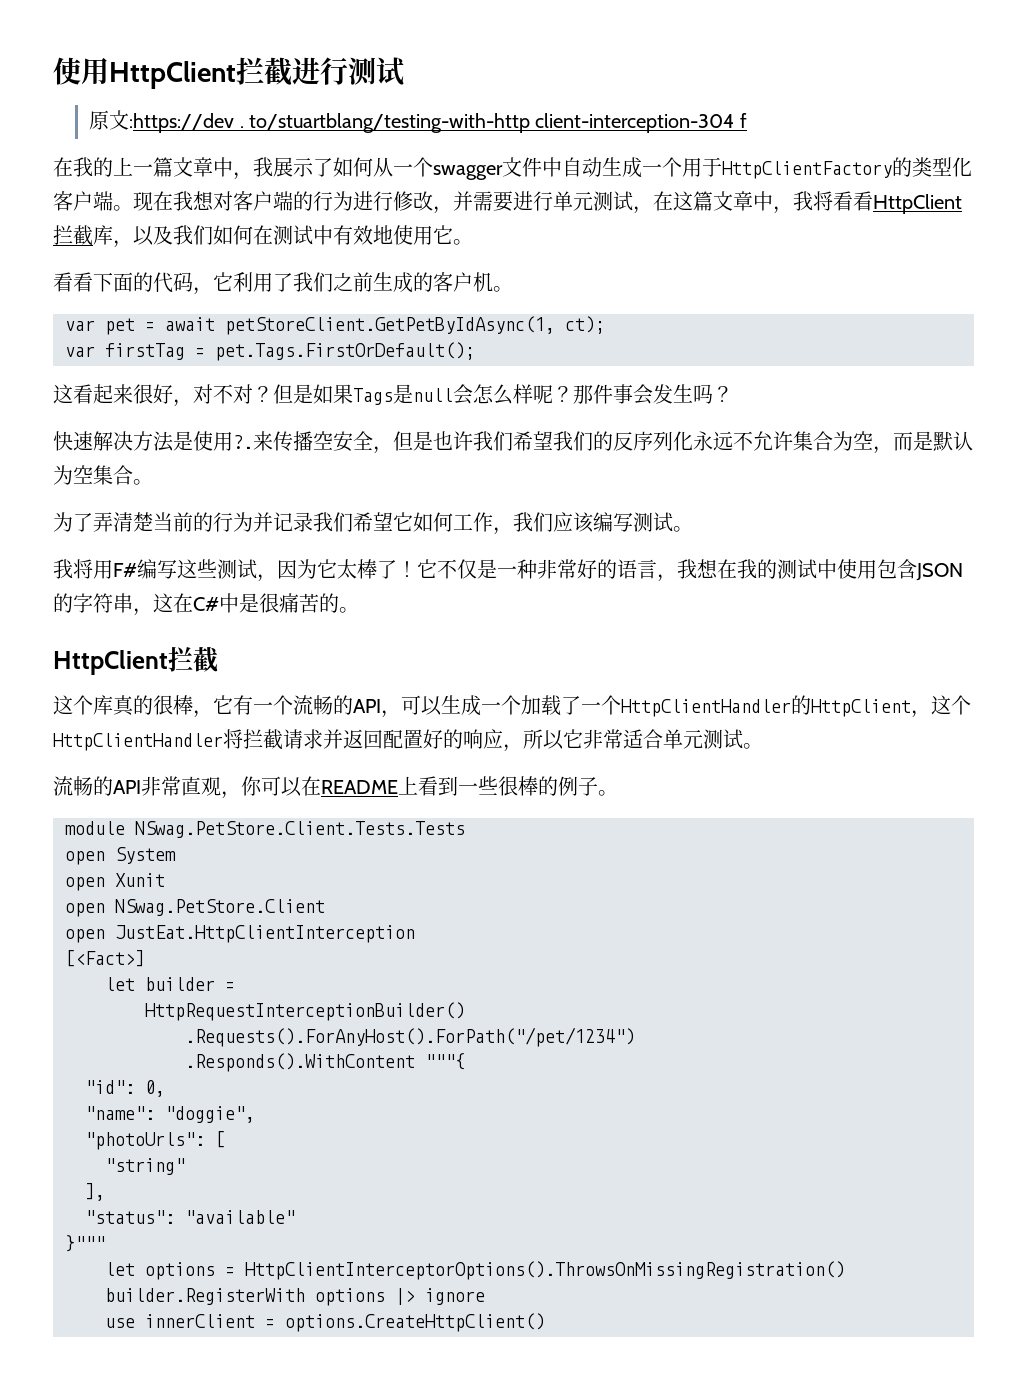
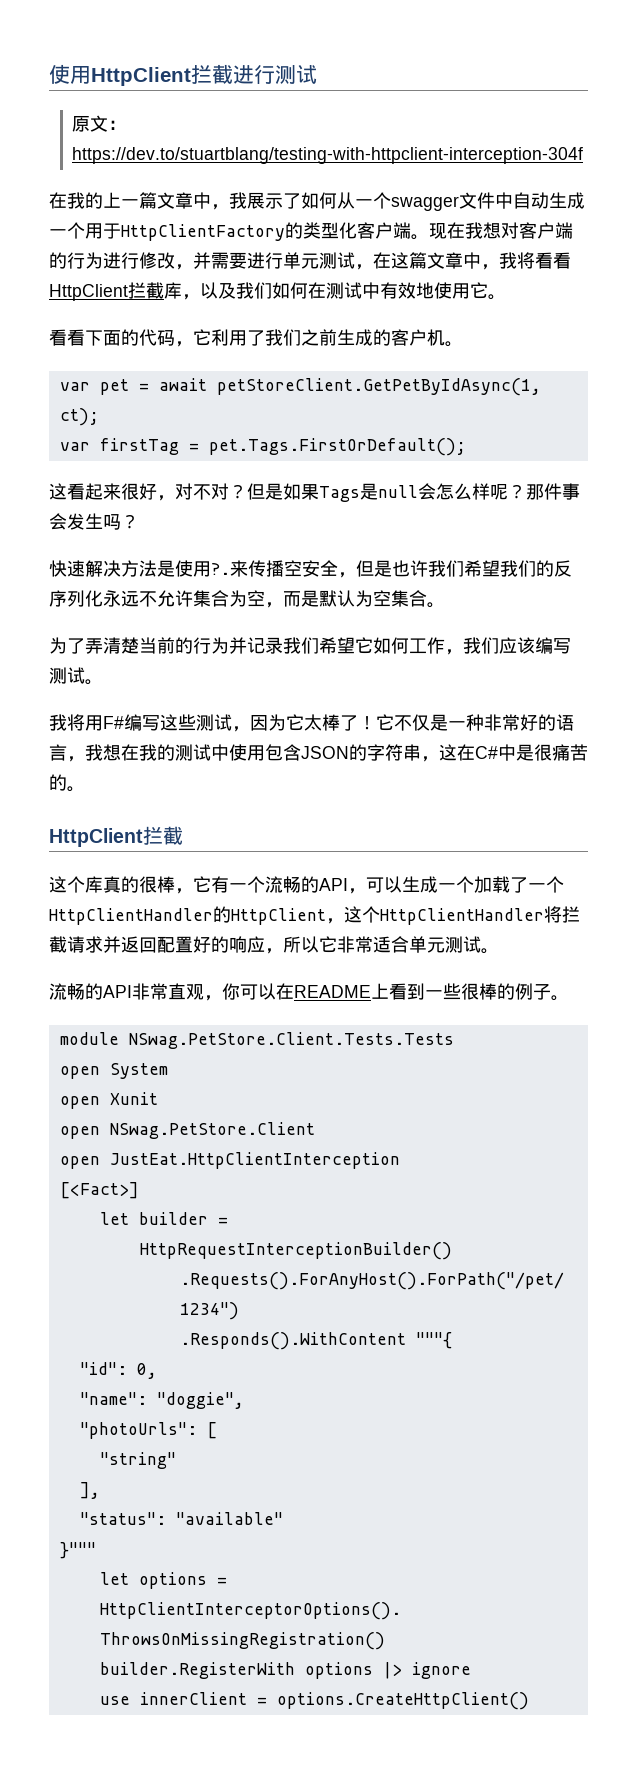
[129,113,747,133] :https://dev . to/stuartblang/testing-with-http client-interception-304 f -> [108,120,127,130] [72,147,584,164] ：https://dev.to/stuartblang/testing-with-httpclient-interception-304f

